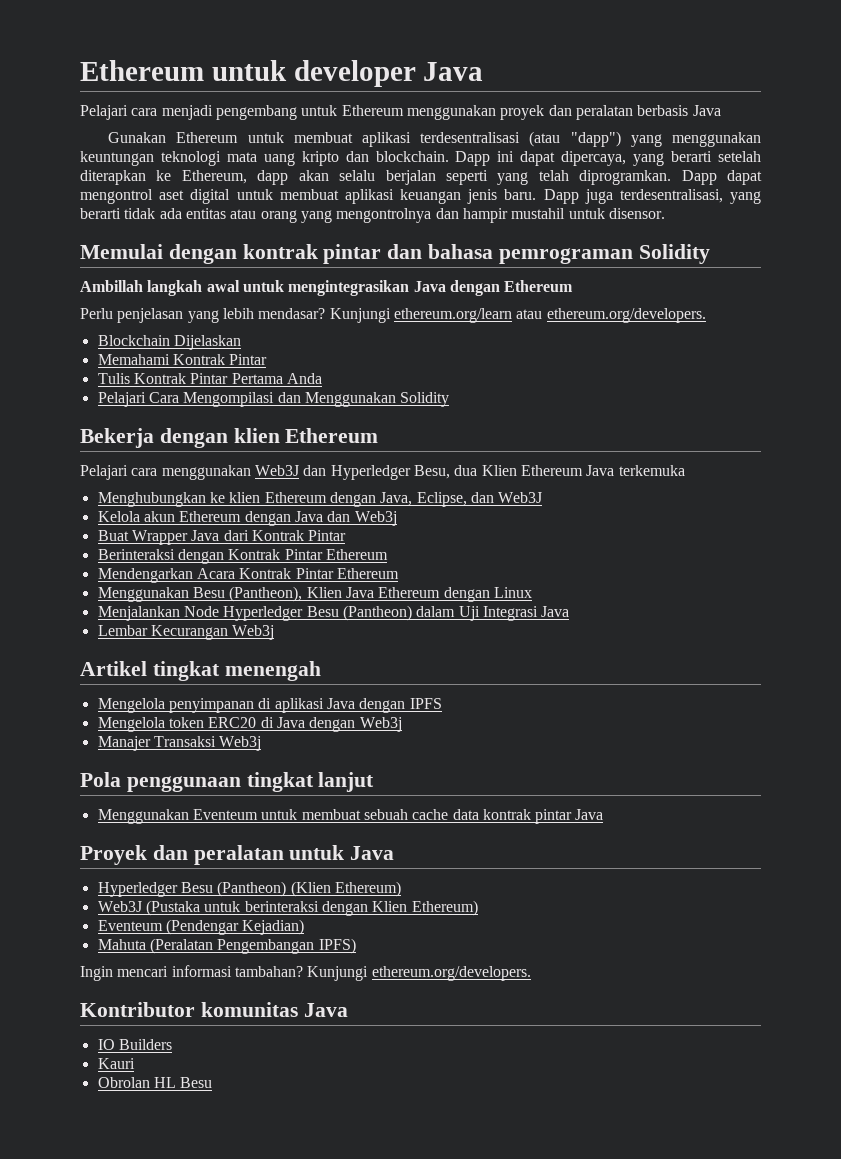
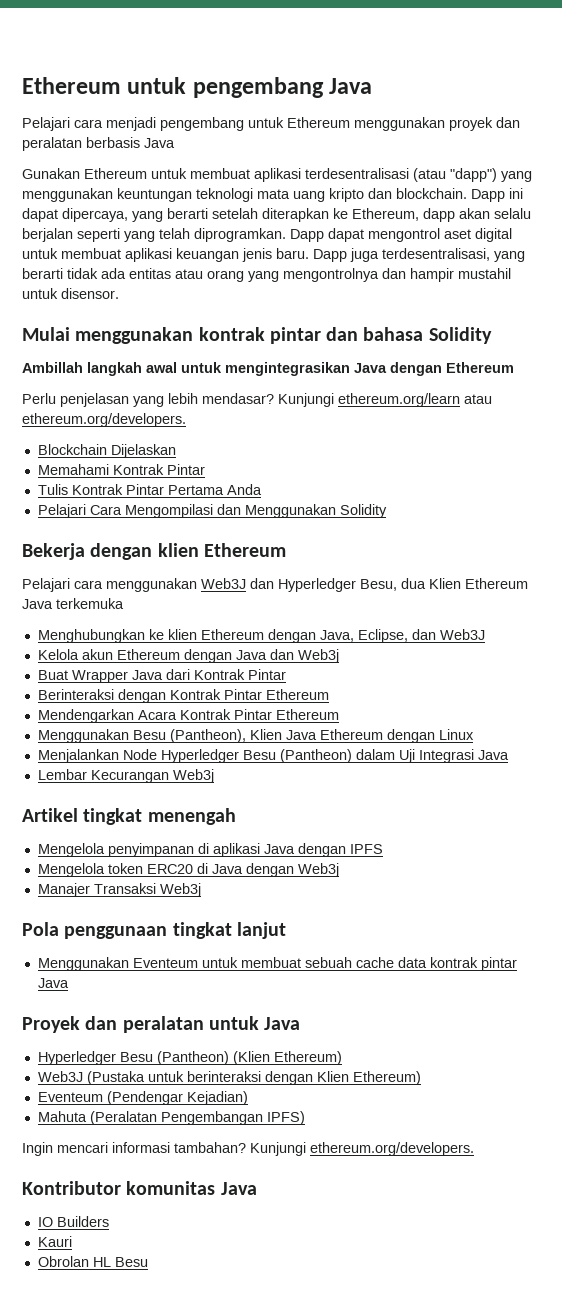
[80,60,416,87] Ethereum untuk developer -> [22,77,324,98] Ethereum untuk pengembang
[80,244,237,264] Memulai dengan -> [22,327,194,344] Mulai menggunakan
[498,248,633,264] pemrograman -> (424, 334) none

